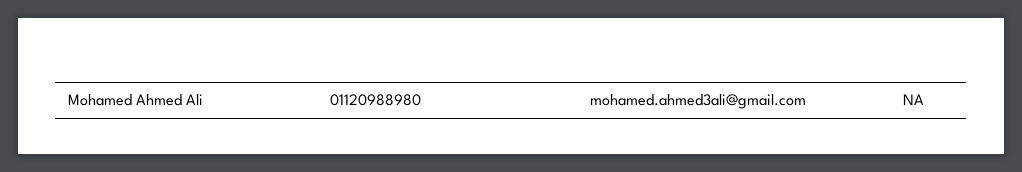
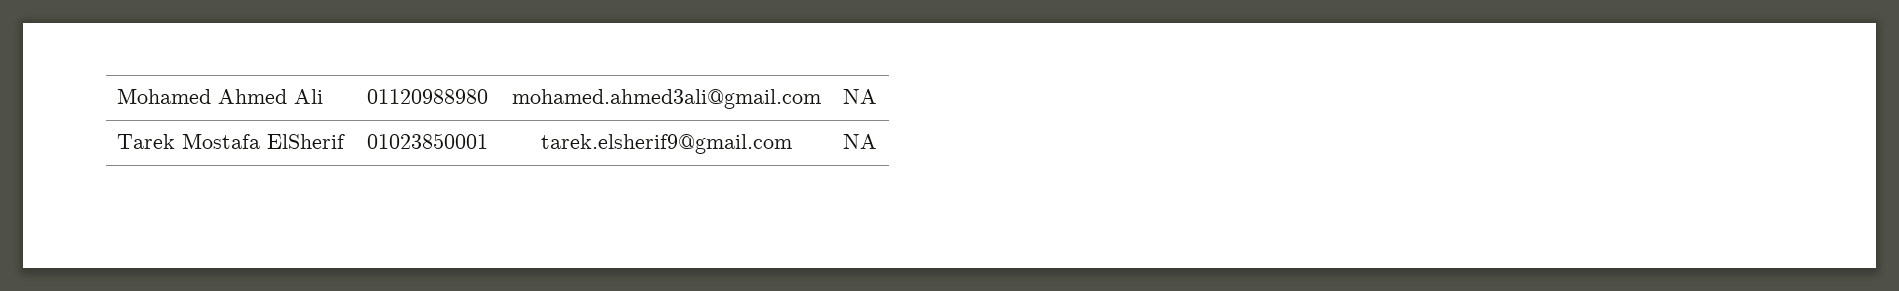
(924, 99) none -> [116,133,345,149] [366,133,488,149] [541,134,792,154] [842,134,877,149] // Tarek Mostafa ElSherif | 01023850001 | tarek.elsherif9@gmail.com | NA

